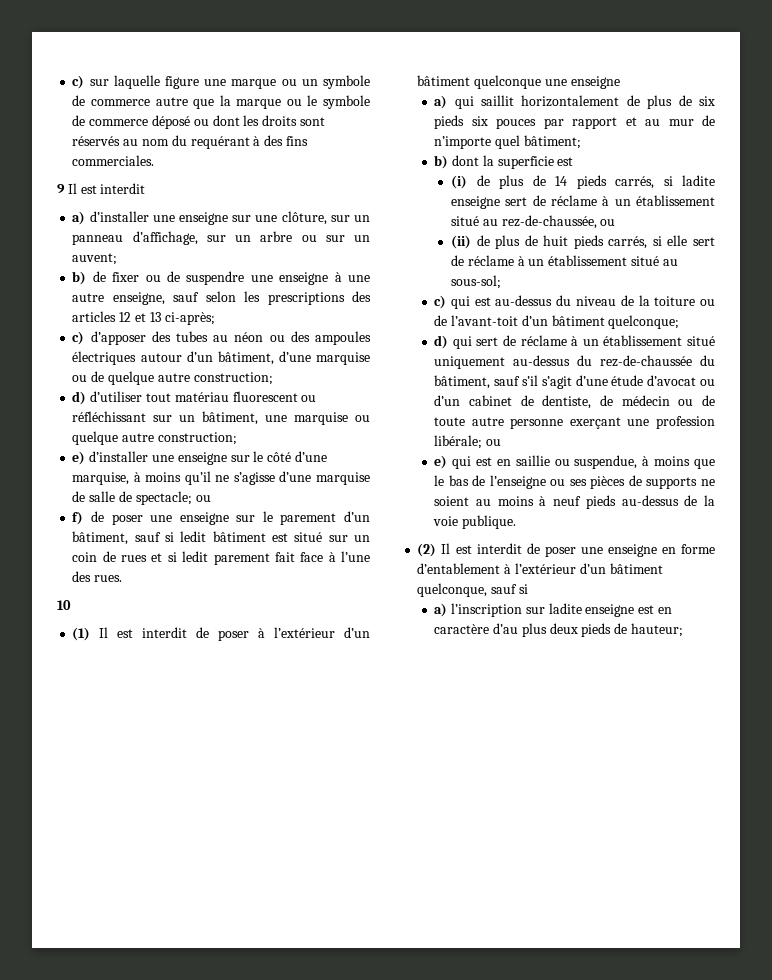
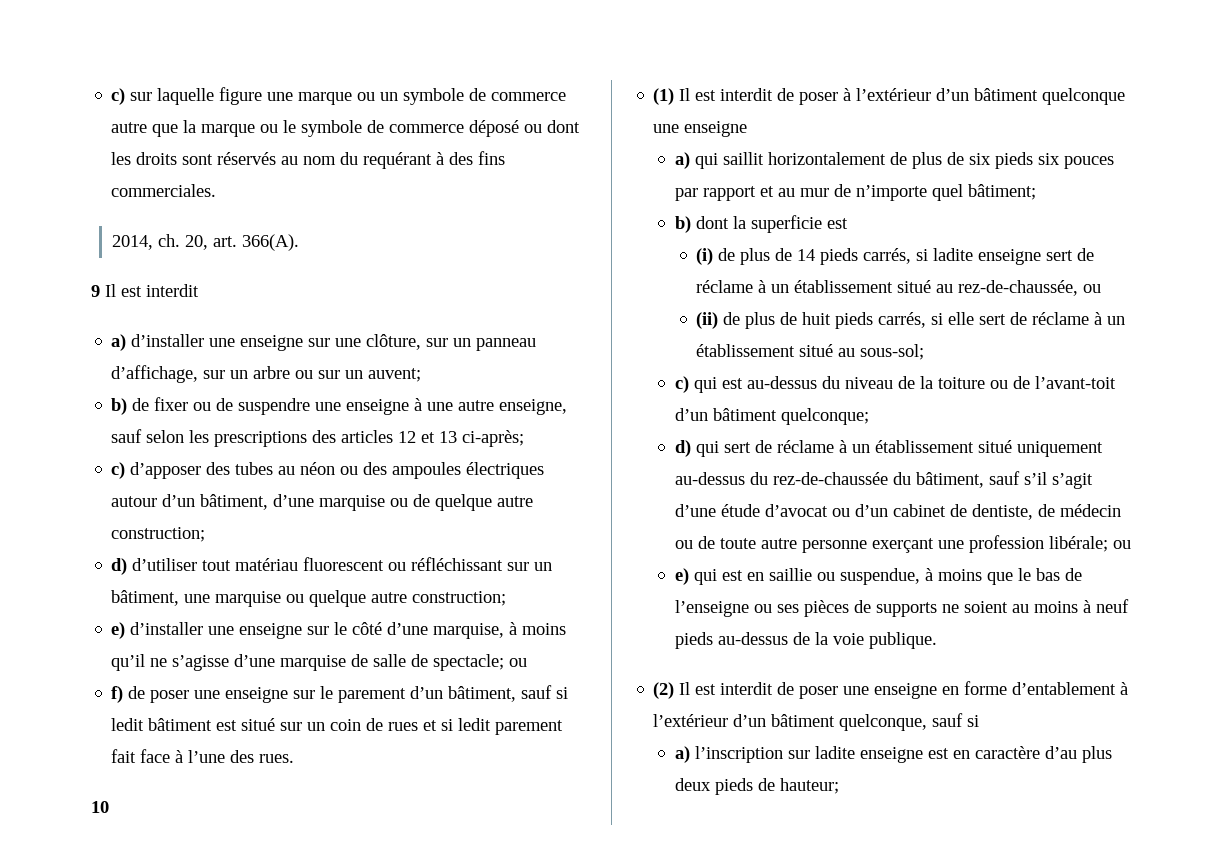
(155, 160) none -> [112,234,300,251] // 2014, ch. 20, art. 366(A).

